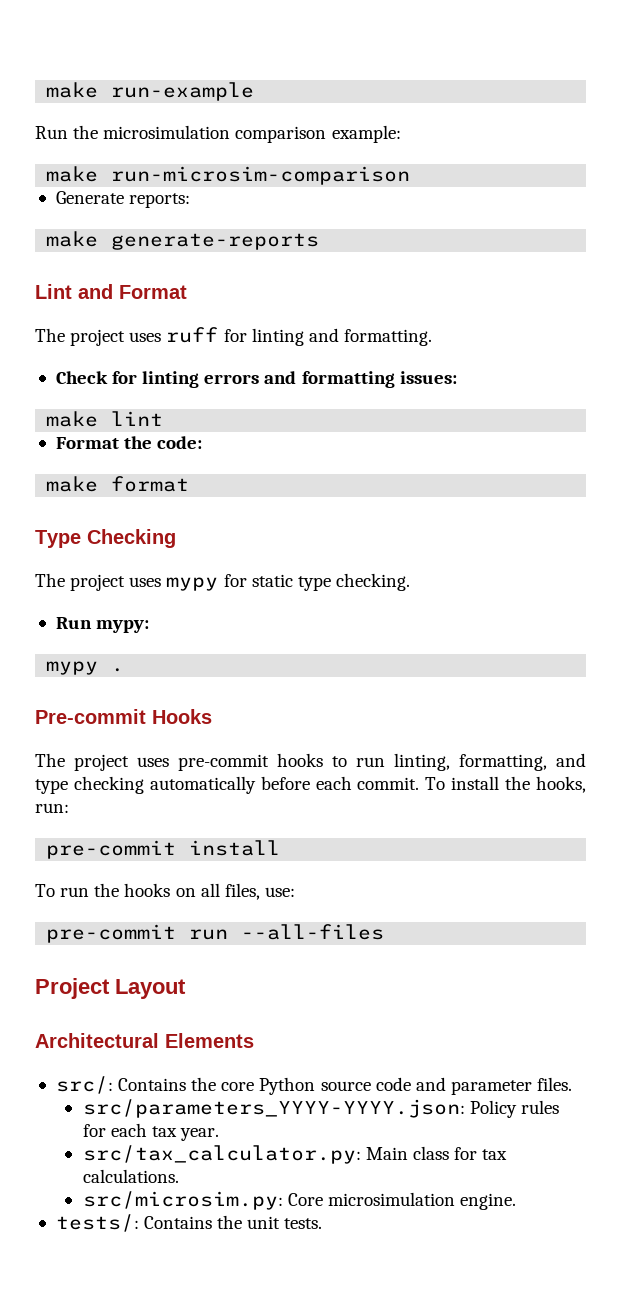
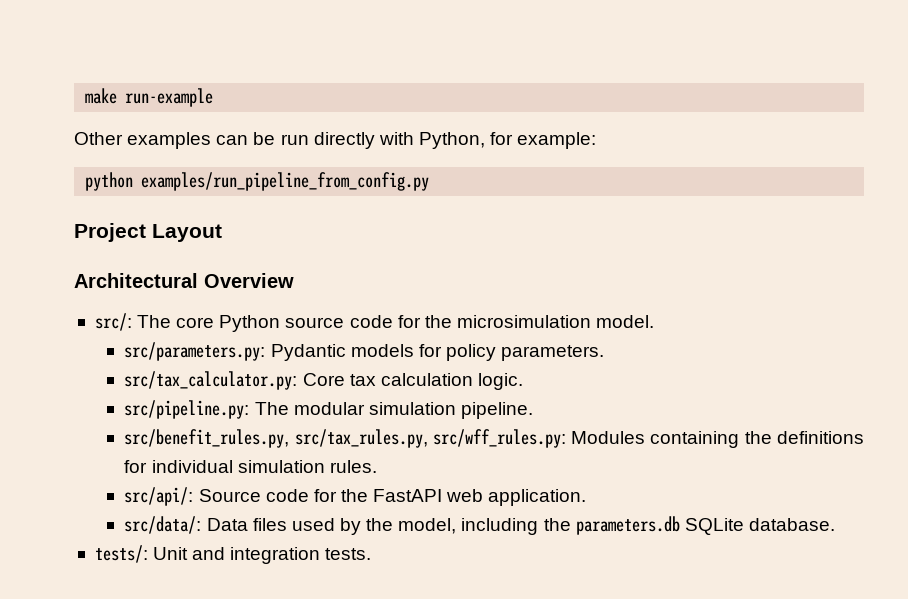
[35,125,401,143] [46,166,411,185] [55,191,191,208] [46,231,320,250] [35,284,187,299] [35,327,432,346] [55,371,457,388] [46,411,164,427] [55,436,203,449] [46,476,190,492] [35,529,176,548] [35,573,410,591] [55,617,150,633] [46,661,125,675] [35,709,212,724] [35,753,586,771] [35,776,587,794] [35,803,69,813] [46,840,281,859] [35,883,295,900] [46,924,385,943] Run the microsimulation comparison example: // make run-microsim-comparison // Generate reports: // make generate-reports // Lint and Format // The project uses ruff for linting and formatting. // Check for linting errors and formatting issues: // make lint // Format the code: // make format // Type Checking // The project uses mypy for static type checking. // Run mypy: // mypy . // Pre-commit Hooks // The project uses pre-commit hooks to run linting, formatting, and type checking automatically before each commit. To install the hooks, run: // pre-commit install // To run the hooks on all files, use: // pre-commit run --all-files -> [74,132,597,149] [85,172,430,191] Other examples can be run directly with Python, for example: // python examples/run_pipeline_from_config.py
[165,1033,254,1048] Elements -> [204,273,294,288] Overview
[118,1077,217,1091] Contains the -> [137,315,172,328] The
[415,1077,573,1095] [82,1099,559,1118] [82,1123,219,1141] [82,1145,508,1164] [82,1169,179,1183] [82,1191,516,1210] [55,1214,281,1232] and parameter files. // src/parameters_YYYY-YYYY.json: Policy rules for each tax year. // src/tax_calculator.py: Main class for tax calculations. // src/microsim.py: Core microsimulation engine. // tests/: Contains the unit -> [397,315,655,328] [124,342,605,361] [124,371,523,390] [124,400,533,419] [124,429,864,448] [124,460,377,473] [124,487,587,506] [124,516,835,535] [94,545,321,564] for the microsimulation model. // src/parameters.py: Pydantic models for policy parameters. // src/tax_calculator.py: Core tax calculation logic. // src/pipeline.py: The modular simulation pipeline. // src/benefit_rules.py, src/tax_rules.py, src/wff_rules.py: Modules containing the definitions for individual simulation rules. // src/api/: Source code for the FastAPI web application. // src/data/: Data files used by the model, including the parameters.db SQLite database. // tests/: Unit and integration

